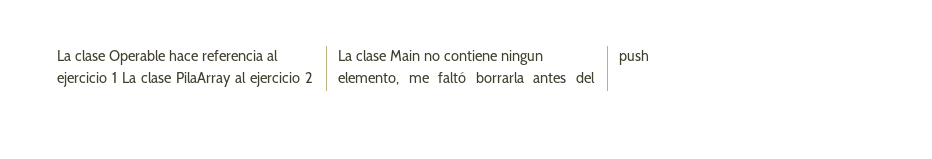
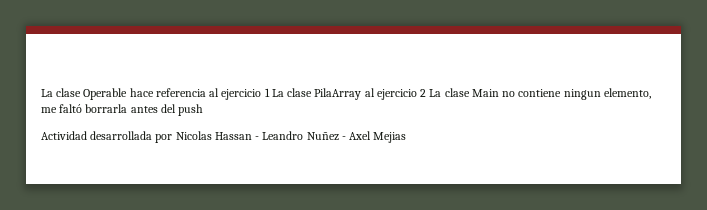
(649, 57) none -> [41,131,407,143] // Actividad desarrollada por Nicolas Hassan - Leandro Nuñez - Axel Mejias

